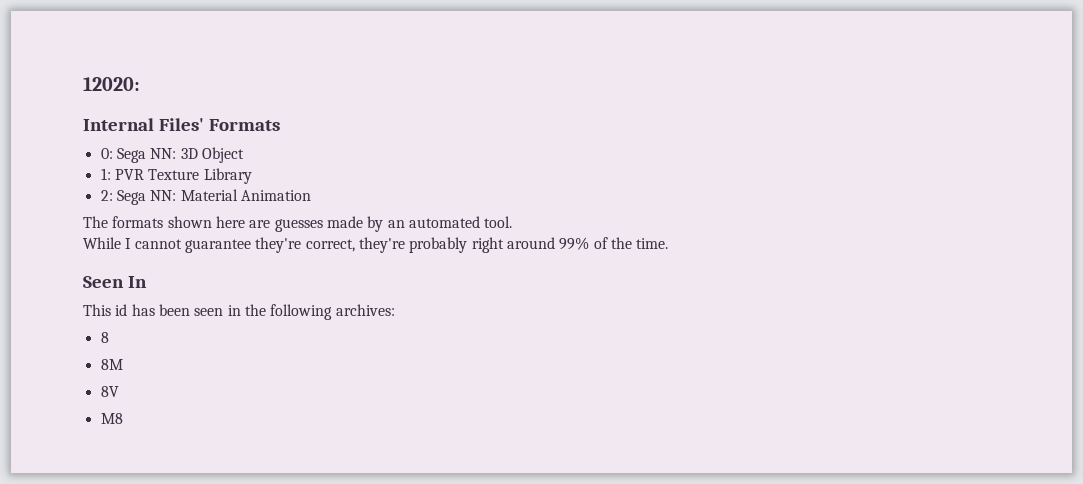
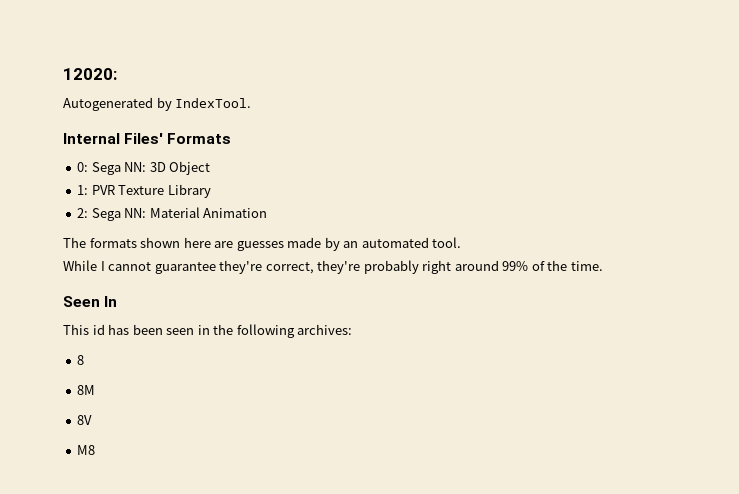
(140, 84) none -> [63,97,252,111] // Autogenerated by IndexTool.

